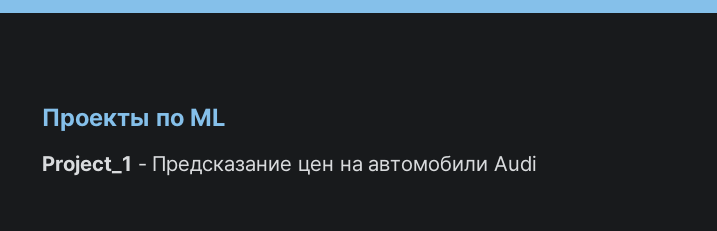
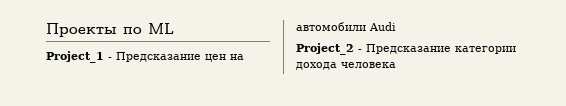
(538, 163) none -> [296,43,516,55] [296,62,396,70] // Project_2 - Предсказание категории дохода человека

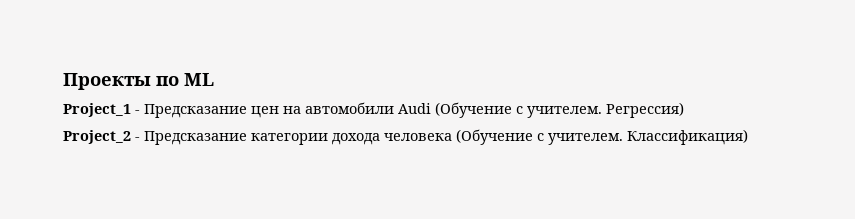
(396, 26) none -> [435,102,684,118] (Обучение с учителем. Регрессия)
(396, 65) none -> [456,129,748,145] (Обучение с учителем. Классификация)

